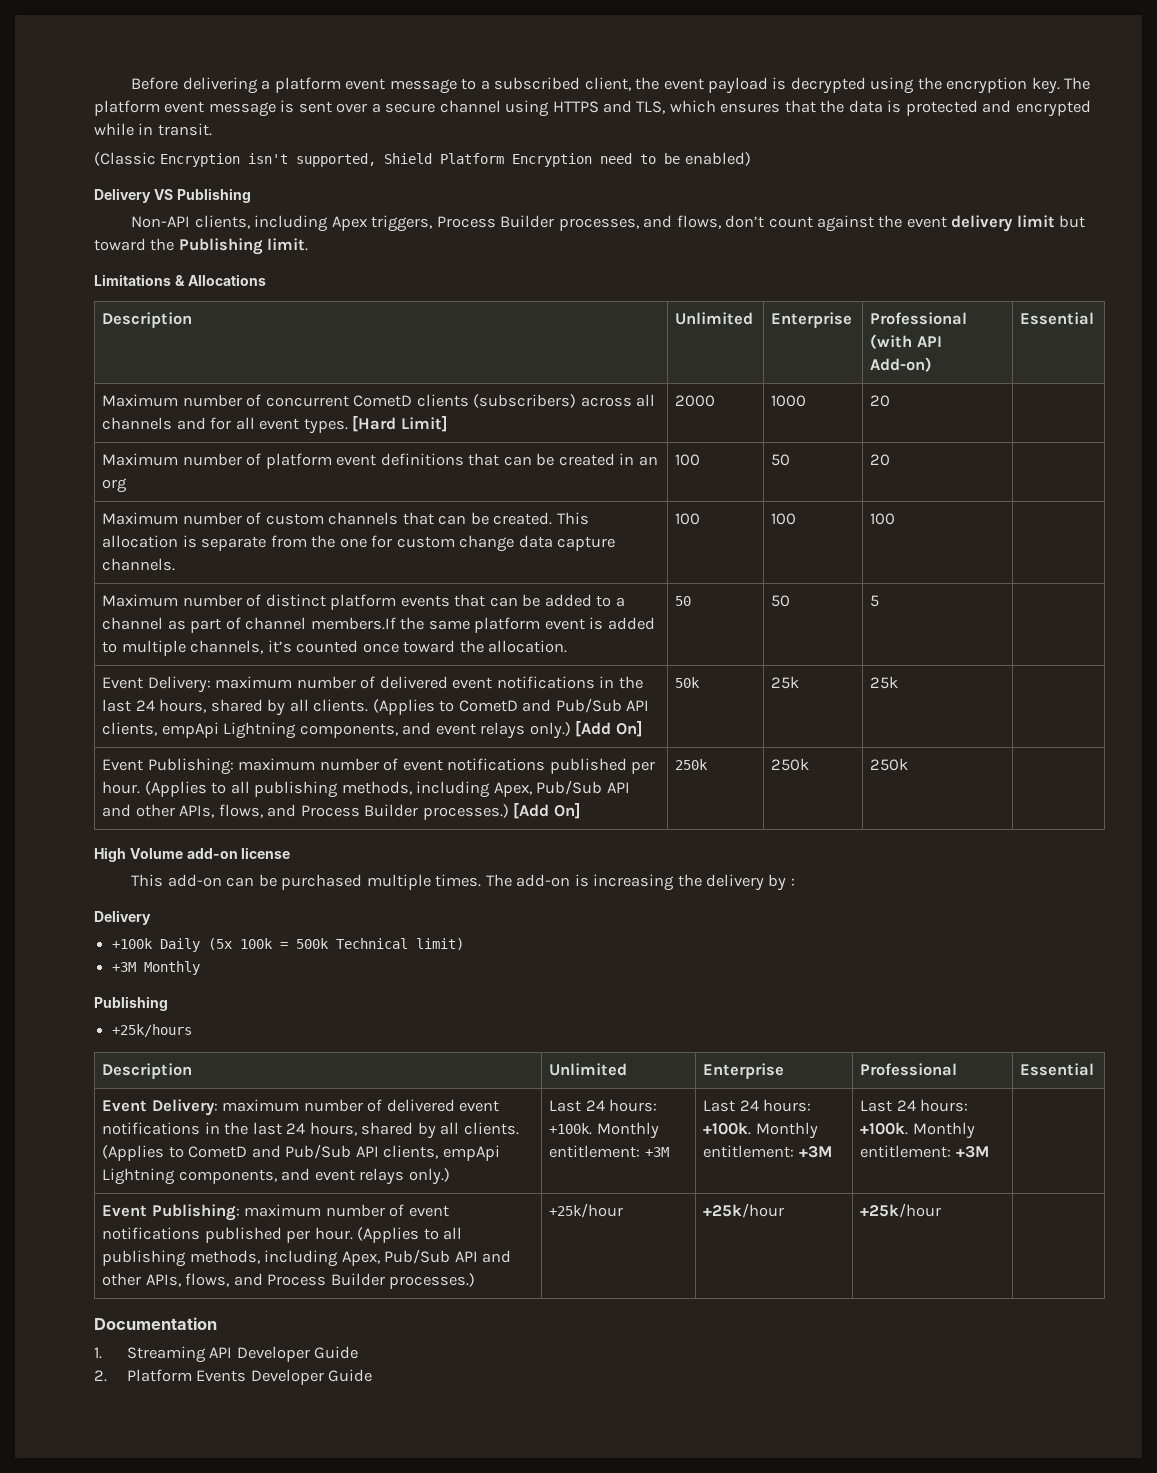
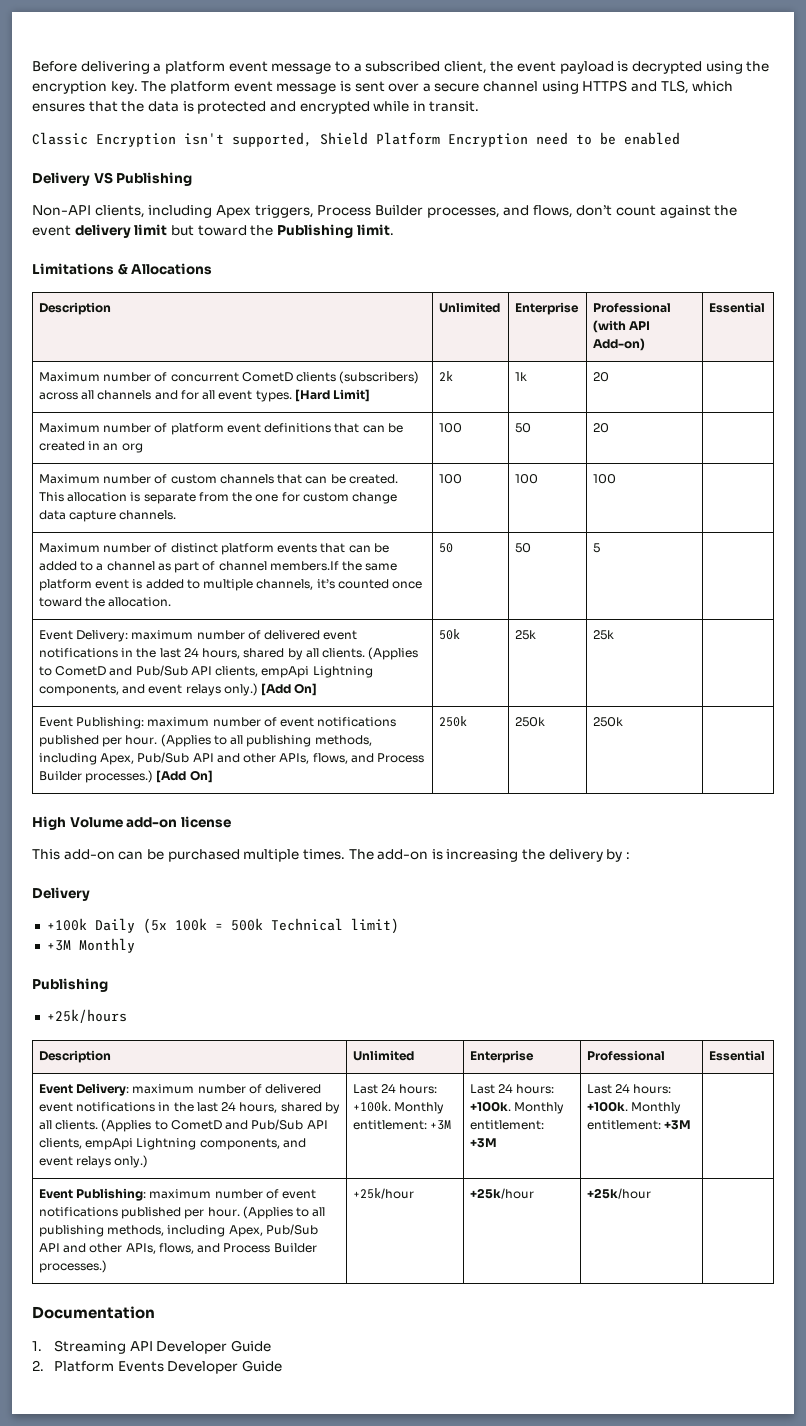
[94,152,156,166] (Classic -> [32,132,88,145] Classic
[684,152,751,166] enabled) -> [624,132,680,145] enabled
[675,395,716,407] [771,395,807,407] 2000 | 1000 -> [438,371,453,381] [514,372,527,381] 2k | 1k

